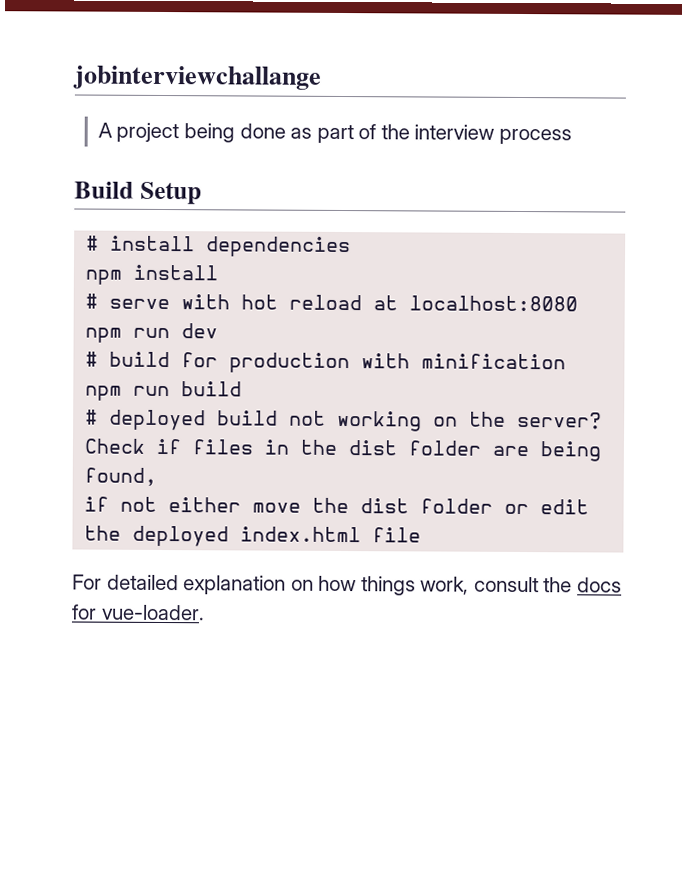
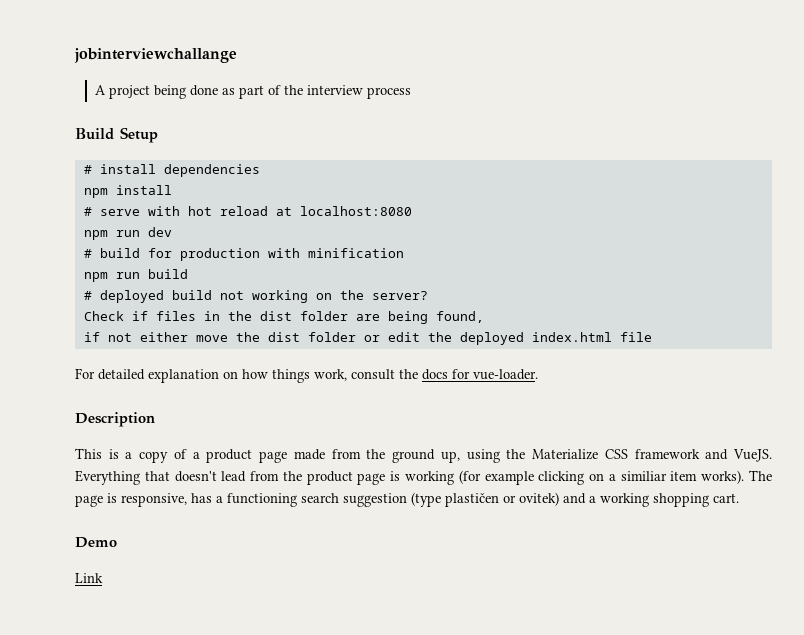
(205, 612) none -> [75,412,155,427] [75,448,772,463] [75,470,773,485] [75,492,739,507] [75,537,117,548] [75,573,103,583] // Description // This is a copy of a product page made from the ground up, using the Materialize CSS framework and VueJS. Everything that doesn't lead from the product page is working (for example clicking on a similiar item works). The page is responsive, has a functioning search suggestion (type plastičen or ovitek) and a working shopping cart. // Demo // Link

